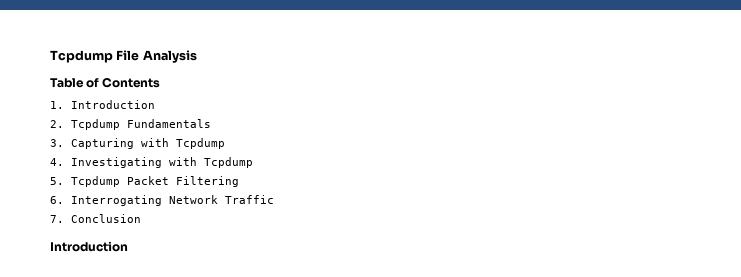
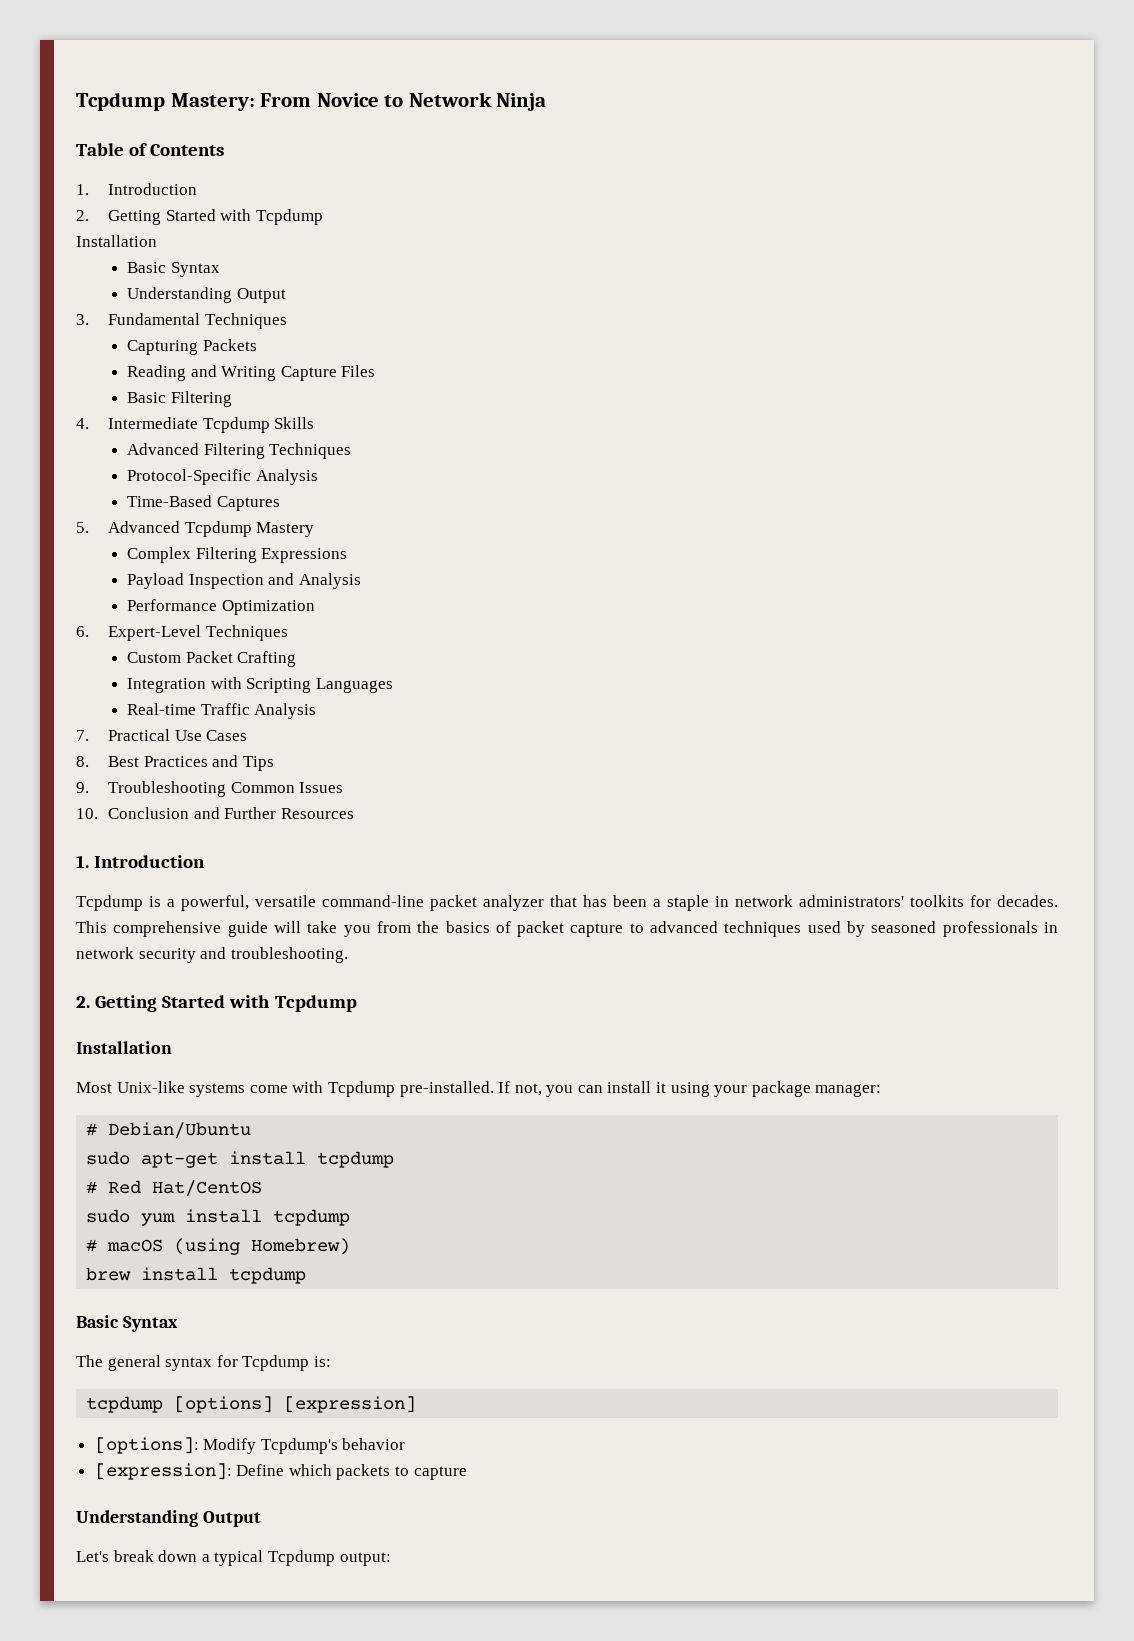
[50,50,197,63] Tcpdump File Analysis -> [76,92,547,111] Tcpdump Mastery: From Novice to Network Ninja
[70,119,211,130] [50,138,225,149] [50,157,253,168] [50,176,239,187] [50,195,274,206] [50,214,141,223] [50,241,128,252] Tcpdump Fundamentals // 3. Capturing with Tcpdump // 4. Investigating with Tcpdump // 5. Tcpdump Packet Filtering // 6. Interrogating Network Traffic // 7. Conclusion // Introduction -> [108,209,324,225] [76,235,157,247] [126,262,220,277] [126,287,286,303] [76,313,287,329] [126,339,257,355] [126,365,376,381] [126,391,232,407] [76,417,315,433] [126,443,352,459] [126,469,318,485] [126,495,280,511] [76,521,315,537] [126,547,348,563] [126,573,361,589] [126,599,315,615] [76,625,288,641] [126,651,297,667] [126,677,393,693] [126,703,317,719] [76,729,248,741] [76,755,275,771] [76,781,344,797] [76,807,355,819] [76,855,206,868] [76,895,1058,911] [76,921,1058,937] [76,947,348,963] [76,995,357,1012] [76,1041,172,1054] [76,1081,882,1097] [86,1122,252,1139] [86,1151,395,1168] [86,1180,263,1197] [86,1209,351,1226] [86,1238,351,1255] [86,1267,307,1284] [76,1315,178,1332] [76,1355,331,1371] [86,1396,417,1413] [94,1437,406,1454] [94,1463,467,1480] [76,1510,261,1527] [76,1550,391,1566] Getting Started with Tcpdump // Installation // Basic Syntax // Understanding Output // 3. Fundamental Techniques // Capturing Packets // Reading and Writing Capture Files // Basic Filtering // 4. Intermediate Tcpdump Skills // Advanced Filtering Techniques // Protocol-Specific Analysis // Time-Based Captures // 5. Advanced Tcpdump Mastery // Complex Filtering Expressions // Payload Inspection and Analysis // Performance Optimization // 6. Expert-Level Techniques // Custom Packet Crafting // Integration with Scripting Languages // Real-time Traffic Analysis // 7. Practical Use Cases // 8. Best Practices and Tips // 9. Troubleshooting Common Issues // 10. Conclusion and Further Resources // 1. Introduction // Tcpdump is a powerful, versatile command-line packet analyzer that has been a staple in network administrators' toolkits for decades. This comprehensive guide will take you from the basics of packet capture to advanced techniques used by seasoned professionals in network security and troubleshooting. // 2. Getting Started with Tcpdump // Installation // Most Unix-like systems come with Tcpdump pre-installed. If not, you can install it using your package manager: // # Debian/Ubuntu // sudo apt-get install tcpdump // # Red Hat/CentOS // sudo yum install tcpdump // # macOS (using Homebrew) // brew install tcpdump // Basic Syntax // The general syntax for Tcpdump is: // tcpdump [options] [expression] // [options]: Modify Tcpdump's behavior // [expression]: Define which packets to capture // Understanding Output // Let's break down a typical Tcpdump output:

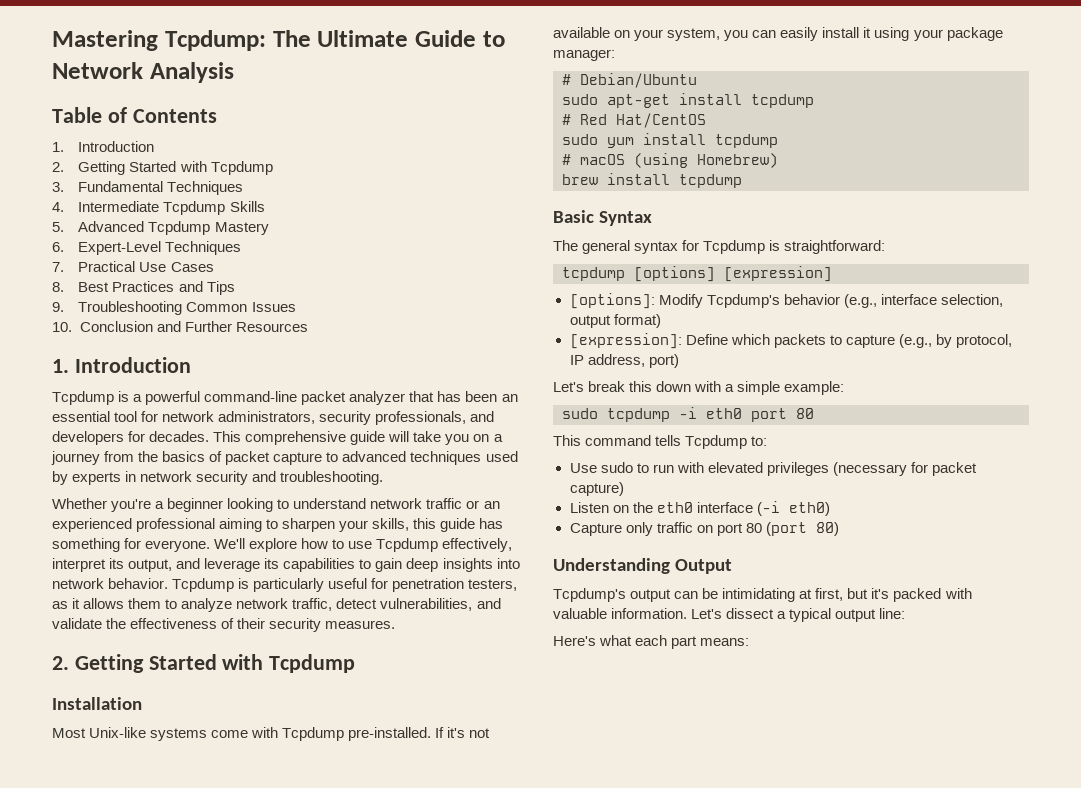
[76,92,379,111] Tcpdump Mastery: From Novice -> [52,30,476,51] Mastering Tcpdump: The Ultimate Guide
[496,93,547,111] Ninja -> [149,62,234,83] Analysis
[76,235,157,247] [126,262,220,277] [126,287,286,303] [76,313,287,329] [126,339,257,355] [126,365,376,381] [126,391,232,407] [76,417,315,433] [126,443,352,459] [126,469,318,485] [126,495,280,511] [76,521,315,537] [126,547,348,563] [126,573,361,589] [126,599,315,615] [76,625,288,641] [126,651,297,667] [126,677,393,693] [126,703,317,719] Installation // Basic Syntax // Understanding Output // 3. Fundamental Techniques // Capturing Packets // Reading and Writing Capture Files // Basic Filtering // 4. Intermediate Tcpdump Skills // Advanced Filtering Techniques // Protocol-Specific Analysis // Time-Based Captures // 5. Advanced Tcpdump Mastery // Complex Filtering Expressions // Payload Inspection and Analysis // Performance Optimization // 6. Expert-Level Techniques // Custom Packet Crafting // Integration with Scripting Languages // Real-time Traffic Analysis -> [52,181,244,195] [52,201,265,215] [52,221,269,235] [52,241,242,255] 3. Fundamental Techniques // 4. Intermediate Tcpdump Skills // 5. Advanced Tcpdump Mastery // 6. Expert-Level Techniques
[181,895,316,911] powerful, versatile -> [145,391,201,405] powerful
[653,895,964,911] a staple in network administrators' toolkits -> [501,394,518,402] [52,411,495,425] [52,431,124,445] an essential tool for network administrators, security professionals, and developers
(371, 931) none -> [473,434,503,442] [51,451,100,465] on a journey
[871,921,1038,937] seasoned professionals -> [72,472,122,485] experts
(348, 955) none -> [52,498,500,512] [52,518,504,532] [52,538,513,552] [52,558,520,572] [52,578,518,592] [52,598,501,612] [52,618,396,632] // Whether you're a beginner looking to understand network traffic or an experienced professional aiming to sharpen your skills, this guide has something for everyone. We'll explore how to use Tcpdump effectively, interpret its output, and leverage its capabilities to gain deep insights into network behavior. Tcpdump is particularly useful for penetration testers, as it allows them to analyze network traffic, detect vulnerabilities, and validate the effectiveness of their security measures.
[514,1083,542,1096] not, -> [447,727,491,738] [553,27,721,41] it's not available on your system,
(603, 1089) none -> [780,27,819,41] easily
[313,1356,331,1367] is: -> [769,240,886,254] is straightforward:
(406, 1444) none -> [843,294,1003,308] [569,314,661,328] (e.g., interface selection, output format)
[76,1510,261,1527] [76,1550,391,1566] // Understanding Output // Let's break down a typical Tcpdump output: -> [898,334,1012,348] [569,354,679,368] [553,381,845,395] [562,407,814,422] [553,435,768,449] [569,462,977,476] [569,482,624,496] [569,501,830,516] [569,522,839,536] [553,558,732,574] [553,588,972,602] [553,608,906,622] [553,635,750,649] (e.g., by protocol, IP address, port) // Let's break this down with a simple example: // sudo tcpdump -i eth0 port 80 // This command tells Tcpdump to: // Use sudo to run with elevated privileges (necessary for packet capture) // Listen on the eth0 interface (-i eth0) // Capture only traffic on port 80 (port 80) // Understanding Output // Tcpdump's output can be intimidating at first, but it's packed with valuable information. Let's dissect a typical output line: // Here's what each part means:

